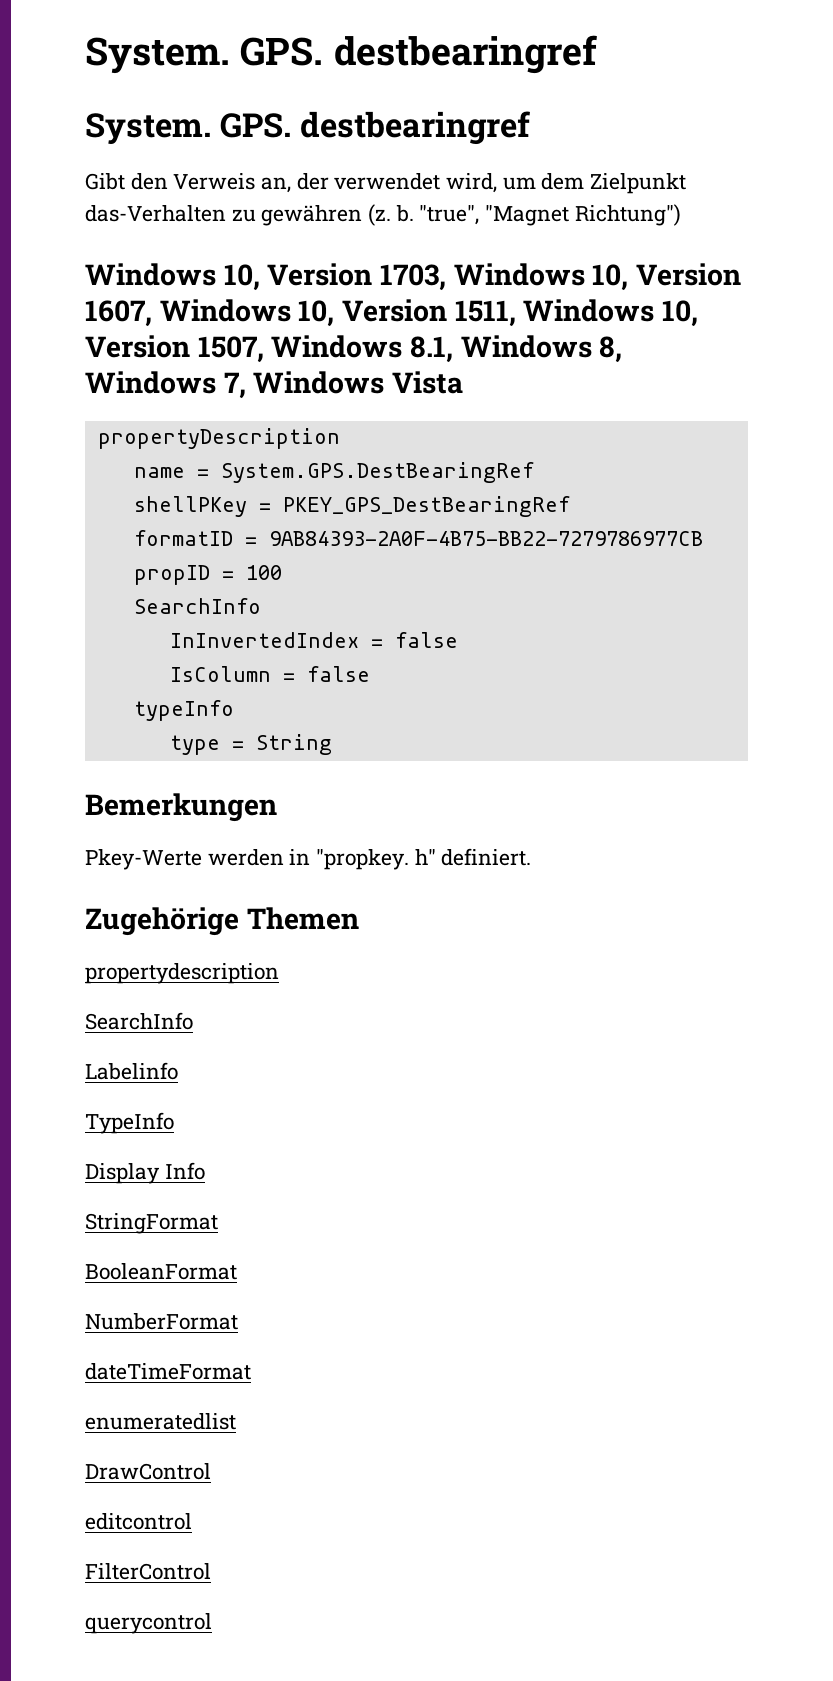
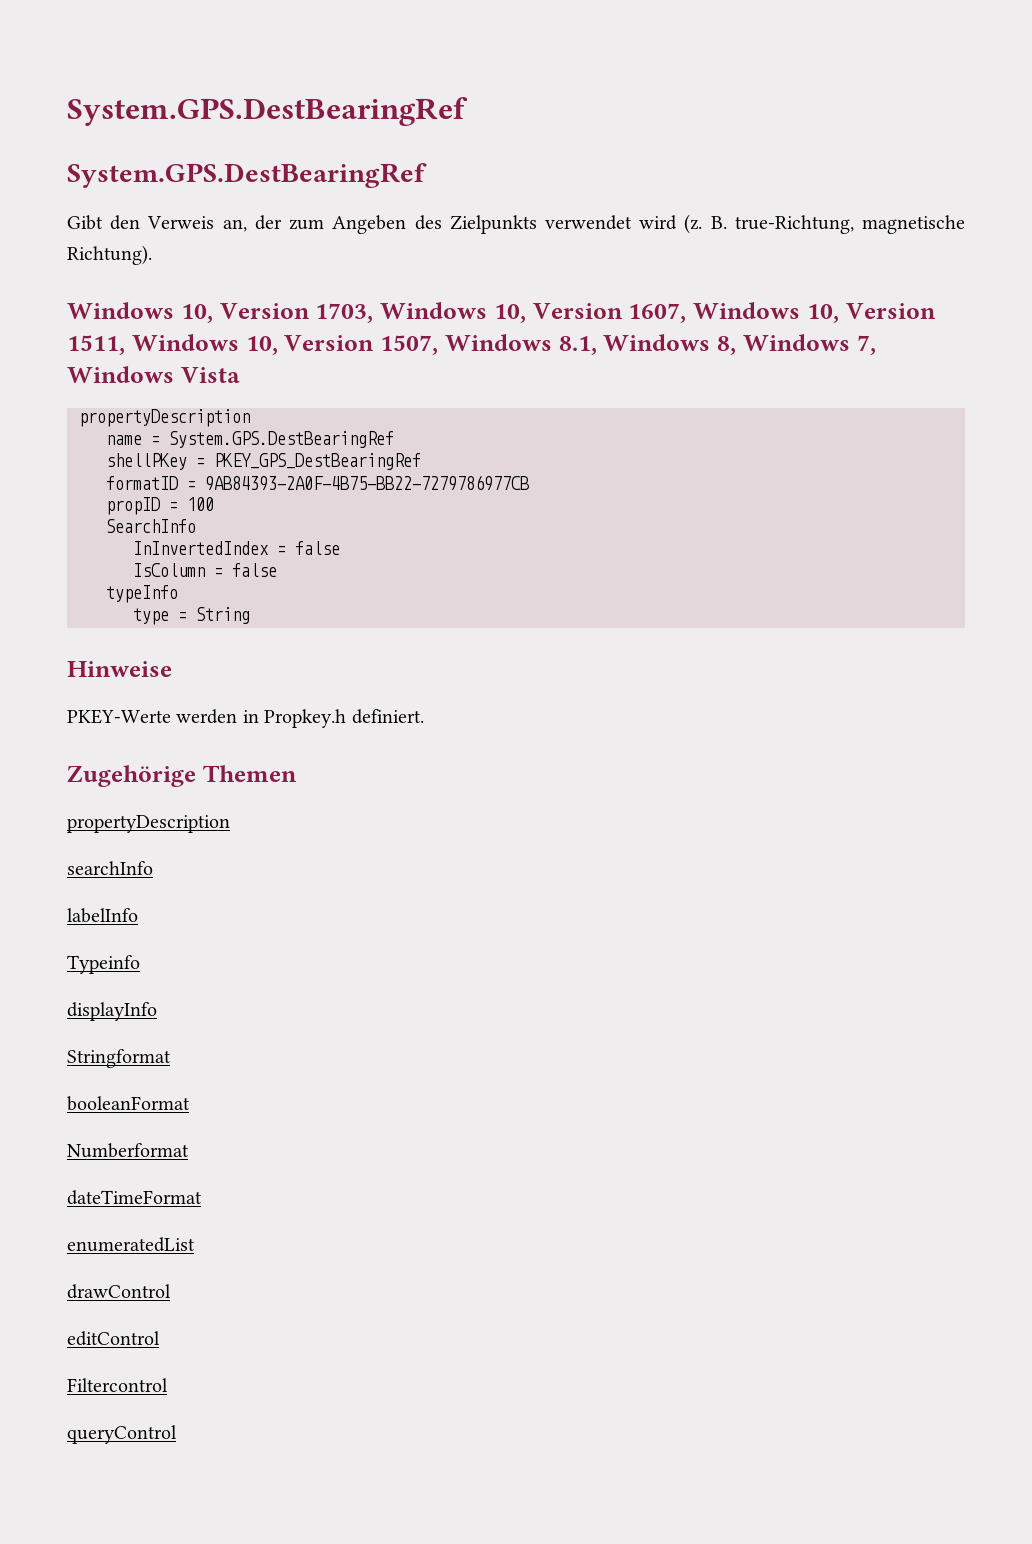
[85,35,597,74] [85,111,530,145] System. GPS. destbearingref // System. GPS. destbearingref -> [67,97,468,126] [67,163,427,188] System.GPS.DestBearingRef // System.GPS.DestBearingRef
[334,173,687,194] [85,204,681,226] verwendet wird, um dem Zielpunkt das-Verhalten zu gewähren (z. b. "true", "Magnet Richtung") -> [289,214,965,234] [67,245,152,265] zum Angeben des Zielpunkts verwendet wird (z. B. true-Richtung, magnetische Richtung).
[85,793,277,822] [85,848,532,870] [85,907,359,936] [85,963,279,984] [85,1012,193,1030] [85,1062,178,1080] [85,1112,174,1134] [85,1162,205,1184] [85,1213,218,1234] [85,1263,237,1280] [85,1313,238,1330] [85,1363,251,1380] [85,1413,236,1430] [85,1463,211,1480] [85,1513,192,1530] [85,1563,211,1580] [85,1613,212,1634] Bemerkungen // Pkey-Werte werden in "propkey. h" definiert. // Zugehörige Themen // propertydescription // SearchInfo // Labelinfo // TypeInfo // Display Info // StringFormat // BooleanFormat // NumberFormat // dateTimeFormat // enumeratedlist // DrawControl // editcontrol // FilterControl // querycontrol -> [67,661,172,677] [67,709,424,728] [67,765,297,787] [67,815,230,833] [67,861,153,875] [67,908,138,923] [67,955,140,974] [67,1002,157,1021] [67,1049,171,1068] [67,1096,190,1111] [67,1143,189,1158] [67,1190,202,1205] [67,1237,195,1252] [67,1284,171,1299] [67,1331,160,1346] [67,1378,168,1392] [67,1425,177,1444] Hinweise // PKEY-Werte werden in Propkey.h definiert. // Zugehörige Themen // propertyDescription // searchInfo // labelInfo // Typeinfo // displayInfo // Stringformat // booleanFormat // Numberformat // dateTimeFormat // enumeratedList // drawControl // editControl // Filtercontrol // queryControl

